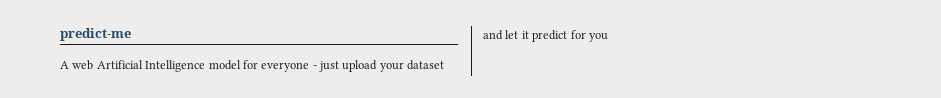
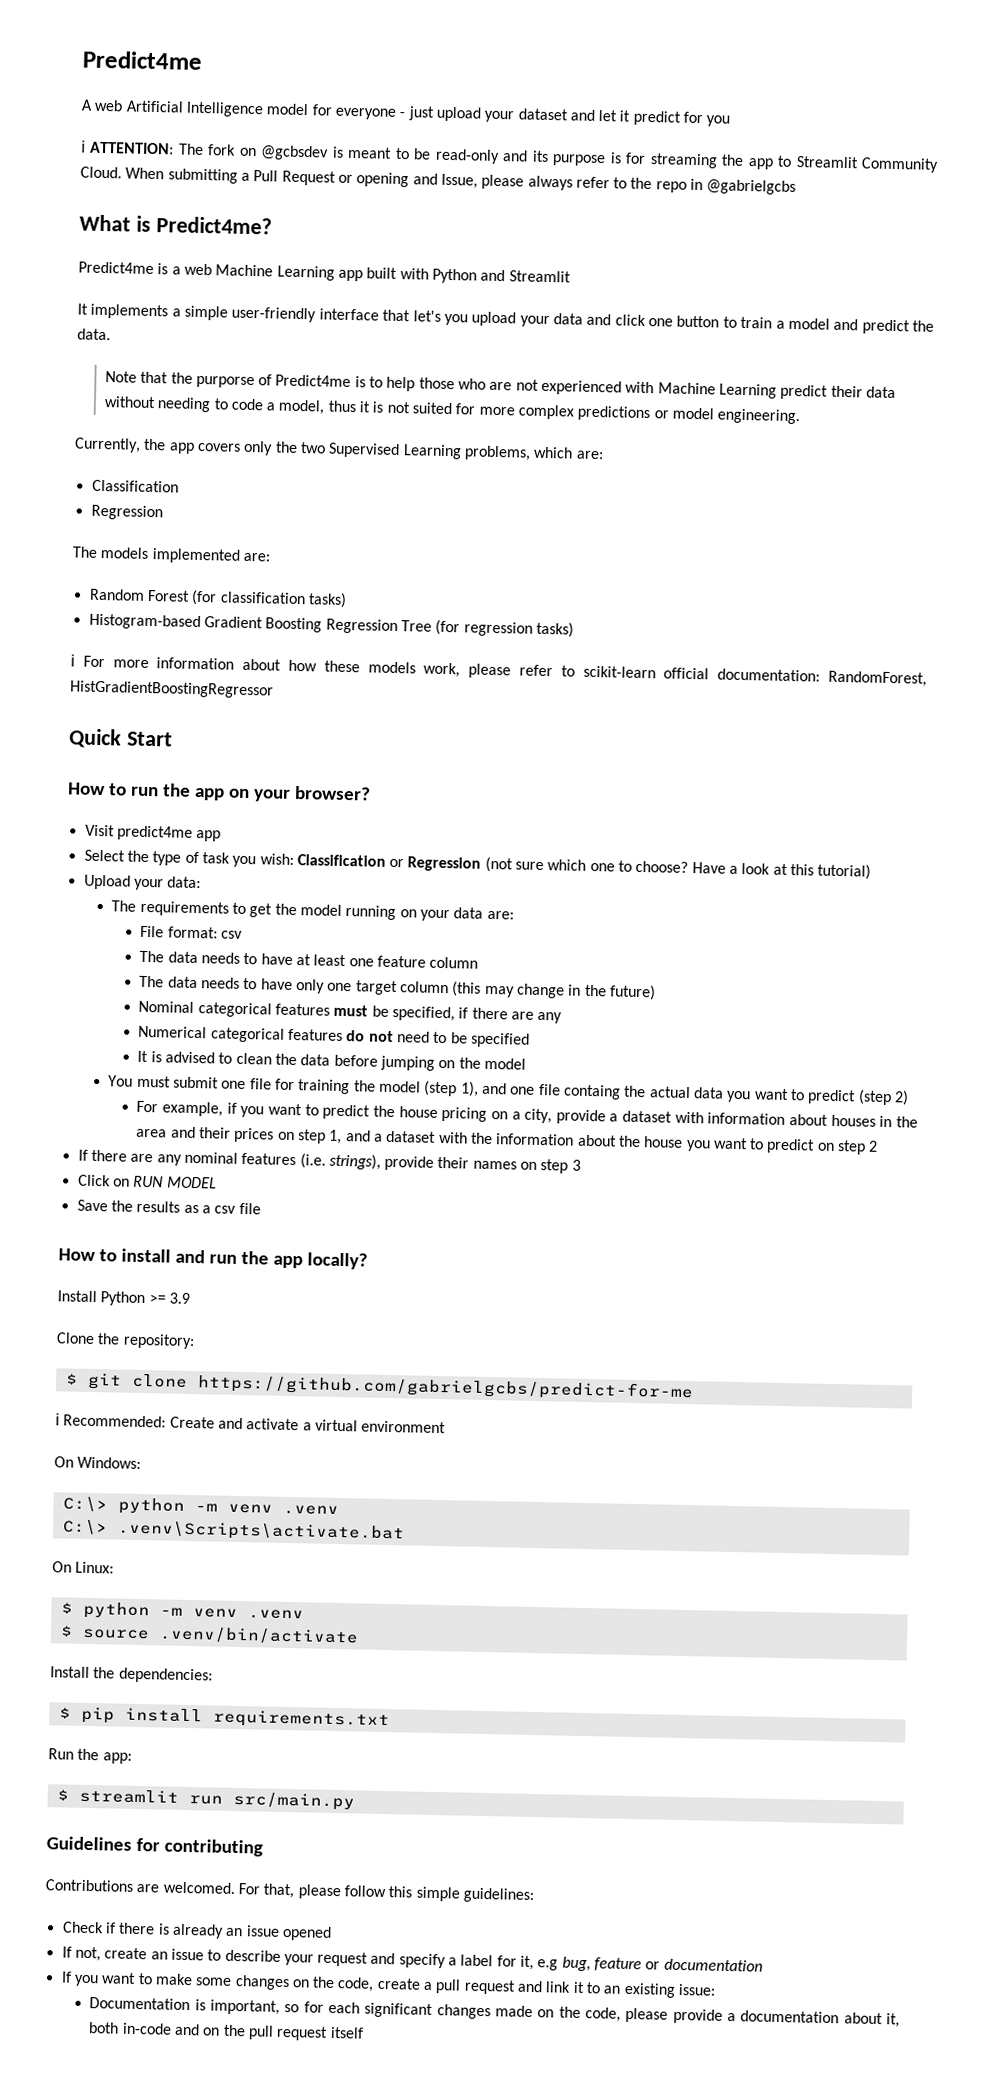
[60,28,131,41] predict-me -> [82,50,203,70] Predict4me
(608, 37) none -> [81,140,940,173] [80,166,797,196] [79,214,272,235] [78,261,571,284] [77,303,935,335] [77,328,111,341] [104,371,896,400] [103,396,801,425] [74,437,604,461] [91,479,179,493] [90,504,163,521] [72,546,270,564] [88,588,347,608] [88,613,574,638] [70,654,927,687] [70,680,274,699] [68,728,173,749] [68,782,371,802] [84,824,222,842] [83,849,872,880] [83,874,202,891] [111,900,514,922] [140,925,244,939] [139,950,479,969] [139,975,656,1001] [138,1000,563,1024] [138,1025,530,1048] [137,1050,526,1071] [108,1075,909,1106] [136,1100,918,1128] [136,1126,879,1155] [77,1149,581,1174] [77,1174,217,1189] [76,1199,261,1215] [58,1248,368,1270] [57,1290,190,1307] [56,1332,195,1350] [65,1372,694,1402] [55,1413,447,1434] [54,1456,142,1470] [62,1496,339,1516] [62,1519,405,1543] [52,1561,115,1574] [60,1601,304,1620] [59,1625,359,1646] [50,1666,213,1684] [58,1706,390,1730] [48,1748,132,1764] [56,1788,355,1811] [46,1836,263,1857] [45,1879,534,1904] [61,1921,332,1941] [61,1946,763,1972] [60,1971,717,1998] [89,1997,900,2028] [88,2022,364,2041] // ℹ ATTENTION: The fork on @gcbsdev is meant to be read-only and its purpose is for streaming the app to Streamlit Community Cloud. When submitting a Pull Request or opening and Issue, please always refer to the repo in @gabrielgcbs // What is Predict4me? // Predict4me is a web Machine Learning app built with Python and Streamlit // It implements a simple user-friendly interface that let's you upload your data and click one button to train a model and predict the data. // Note that the purporse of Predict4me is to help those who are not experienced with Machine Learning predict their data without needing to code a model, thus it is not suited for more complex predictions or model engineering. // Currently, the app covers only the two Supervised Learning problems, which are: // Classification // Regression // The models implemented are: // Random Forest (for classification tasks) // Histogram-based Gradient Boosting Regression Tree (for regression tasks) // ℹ For more information about how these models work, please refer to scikit-learn official documentation: RandomForest, HistGradientBoostingRegressor // Quick Start // How to run the app on your browser? // Visit predict4me app // Select the type of task you wish: Classification or Regression (not sure which one to choose? Have a look at this tutorial) // Upload your data: // The requirements to get the model running on your data are: // File format: csv // The data needs to have at least one feature column // The data needs to have only one target column (this may change in the future) // Nominal categorical features must be specified, if there are any // Numerical categorical features do not need to be specified // It is advised to clean the data before jumping on the model // You must submit one file for training the model (step 1), and one file containg the actual data you want to predict (step 2) // For example, if you want to predict the house pricing on a city, provide a dataset with information about houses in the area and their prices on step 1, and a dataset with the information about the house you want to predict on step 2 // If there are any nominal features (i.e. strings), provide their names on step 3 // Click on RUN MODEL // Save the results as a csv file // How to install and run the app locally? // Install Python >= 3.9 // Clone the repository: // $ git clone https://github.com/gabrielgcbs/predict-for-me // ℹ Recommended: Create and activate a virtual environment // On Windows: // C:\> python -m venv .venv // C:\> .venv\Scripts\activate.bat // On Linux: // $ python -m venv .venv // $ source .venv/bin/activate // Install the dependencies: // $ pip install requirements.txt // Run the app: // $ streamlit run src/main.py // Guidelines for contributing // Contributions are welcomed. For that, please follow this simple guidelines: // Check if there is already an issue opened // If not, create an issue to describe your request and specify a label for it, e.g bug, feature or documentation // If you want to make some changes on the code, create a pull request and link it to an existing issue: // Documentation is important, so for each significant changes made on the code, please provide a documentation about it, both in-code and on the pull request itself

